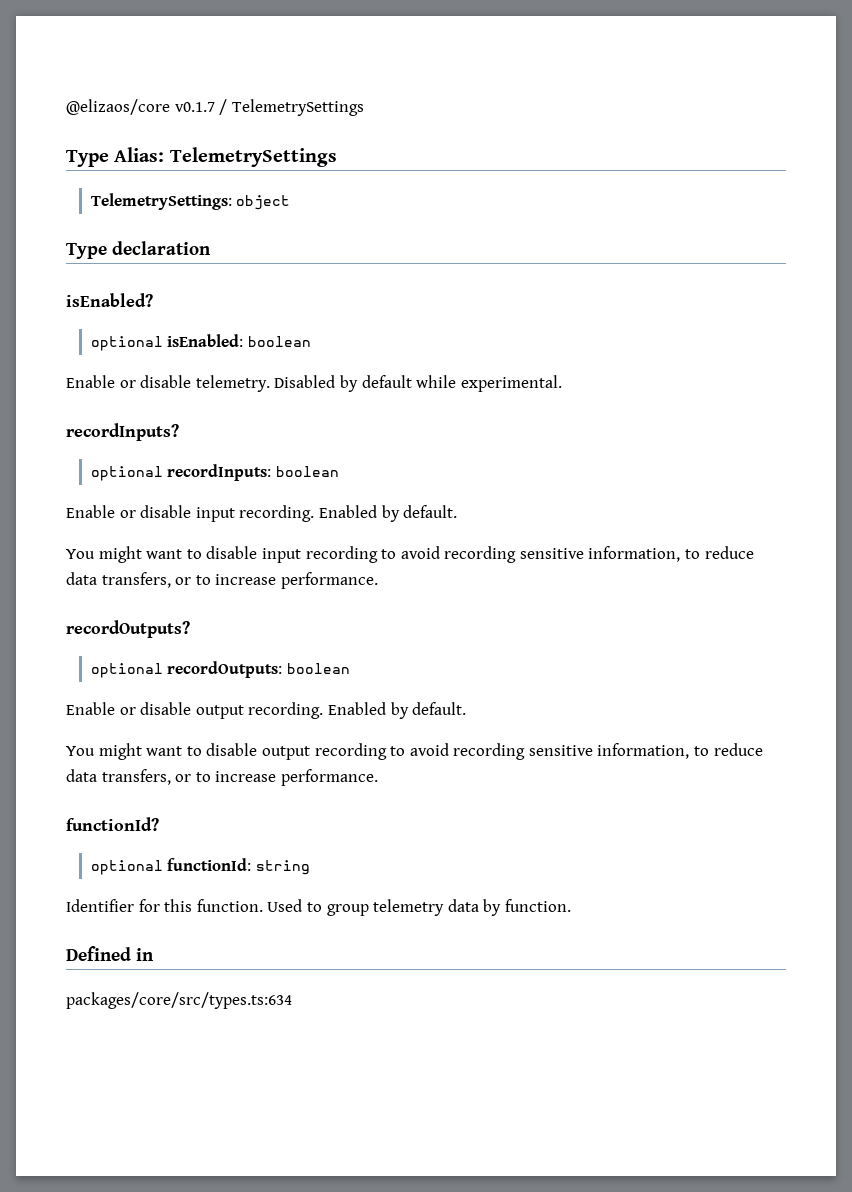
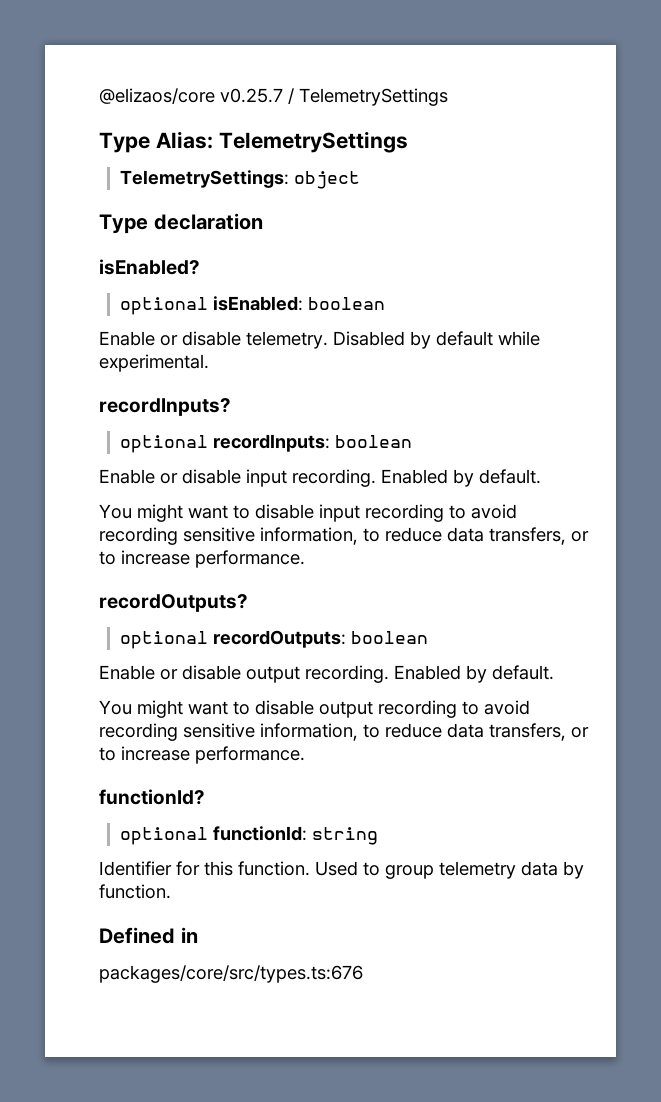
[174,102,215,112] v0.1.7 -> [220,88,283,103] v0.25.7
[66,992,292,1009] packages/core/src/types.ts:634 -> [99,965,363,983] packages/core/src/types.ts:676

